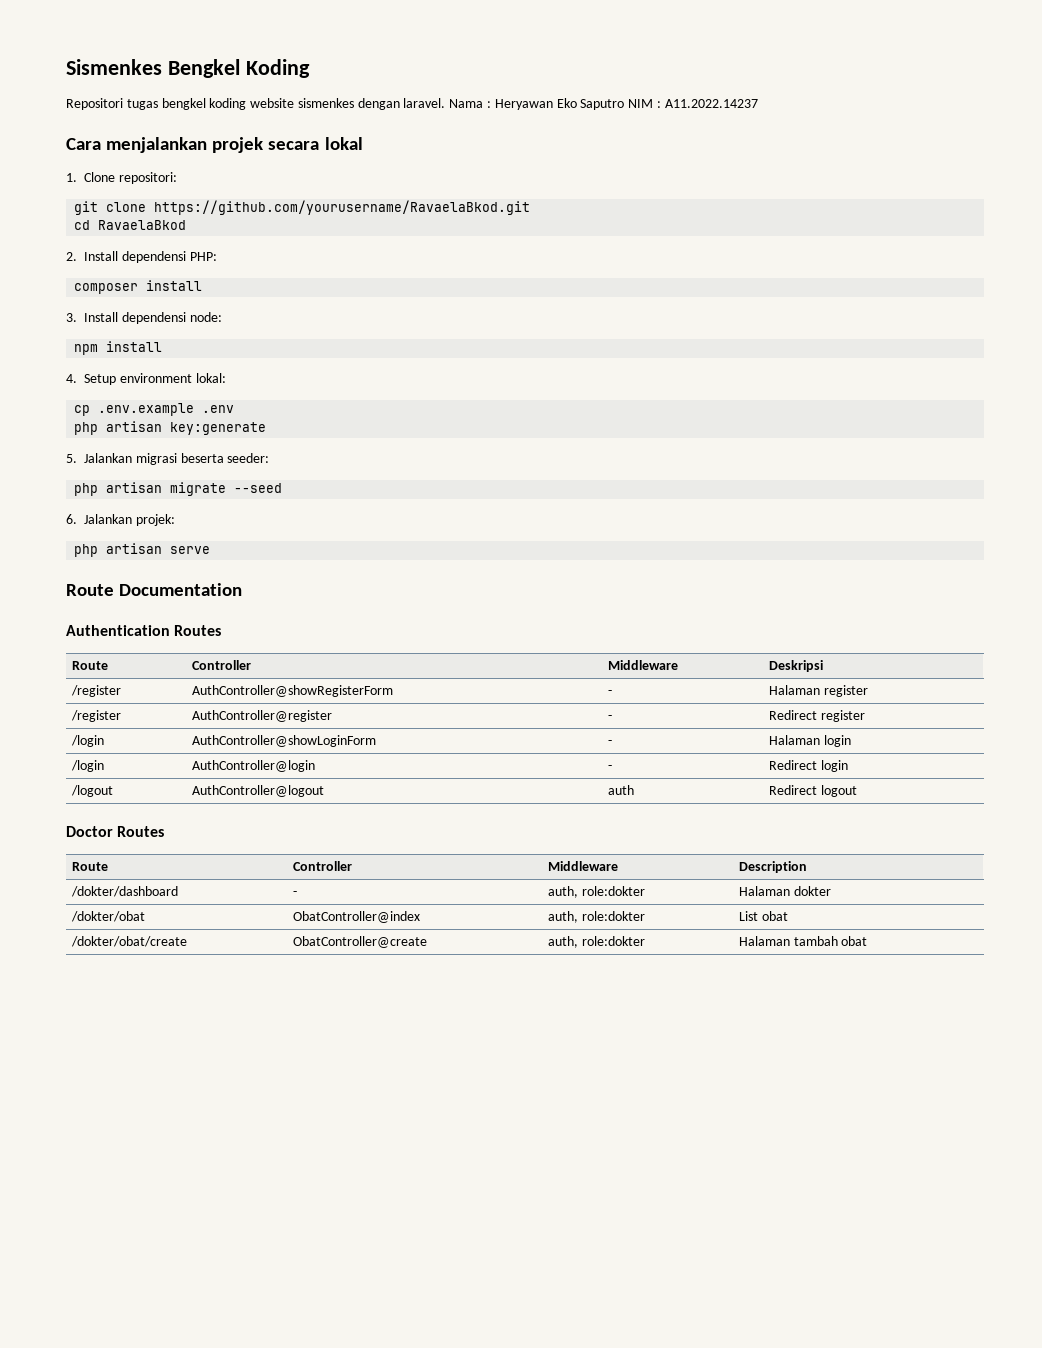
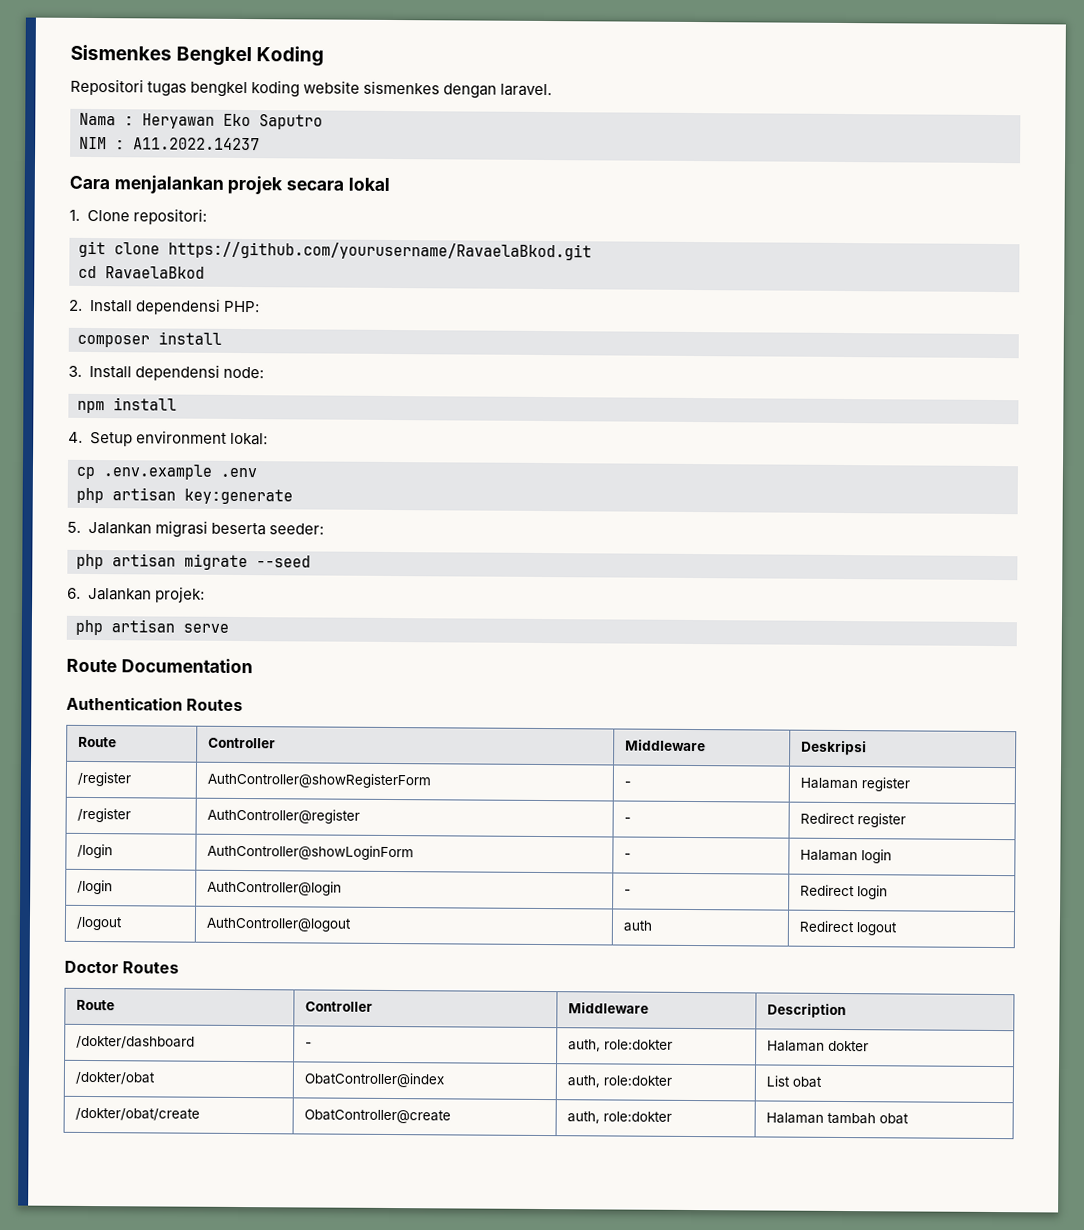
(446, 103) none -> (553, 90) //
(625, 104) none -> (323, 122) //

